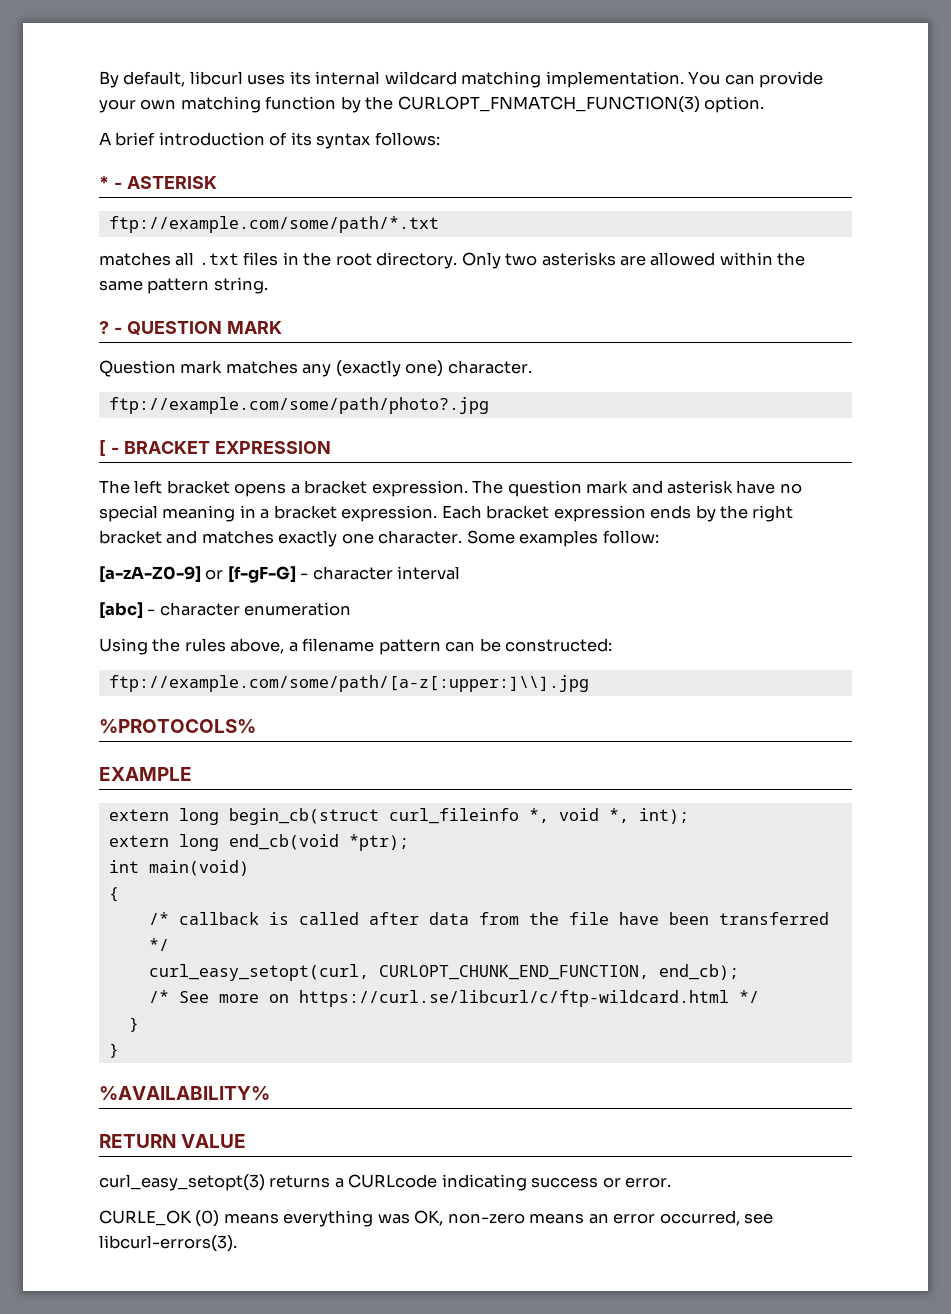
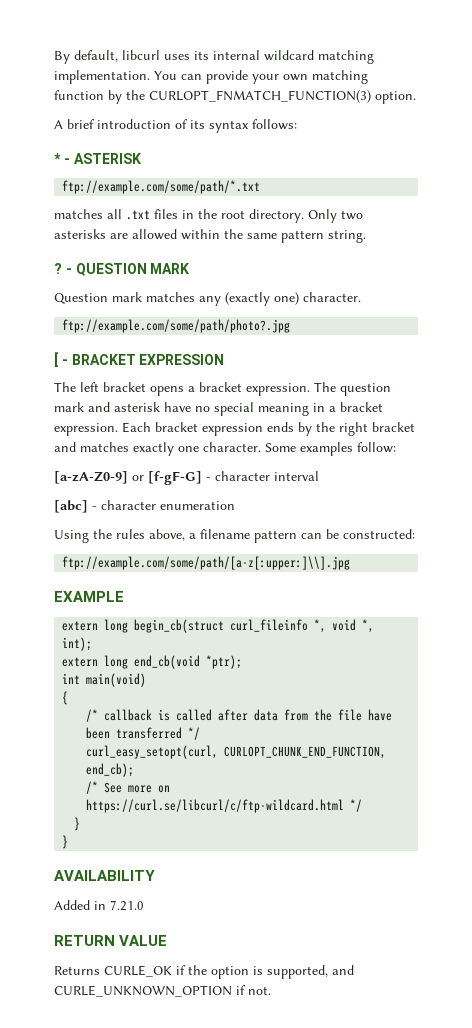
[99,719,256,733] // %PROTOCOLS% -> (351, 563) none
[99,1086,270,1100] [99,1134,247,1148] [99,1174,672,1191] [99,1210,774,1227] [99,1235,237,1252] %AVAILABILITY% // RETURN VALUE // curl_easy_setopt(3) returns a CURLcode indicating success or error. // CURLE_OK (0) means everything was OK, non-zero means an error occurred, see libcurl-errors(3). -> [54,870,155,881] [54,900,144,911] [54,935,168,946] [54,965,354,979] [54,985,271,997] AVAILABILITY // Added in 7.21.0 // RETURN VALUE // Returns CURLE_OK if the option is supported, and CURLE_UNKNOWN_OPTION if not.

